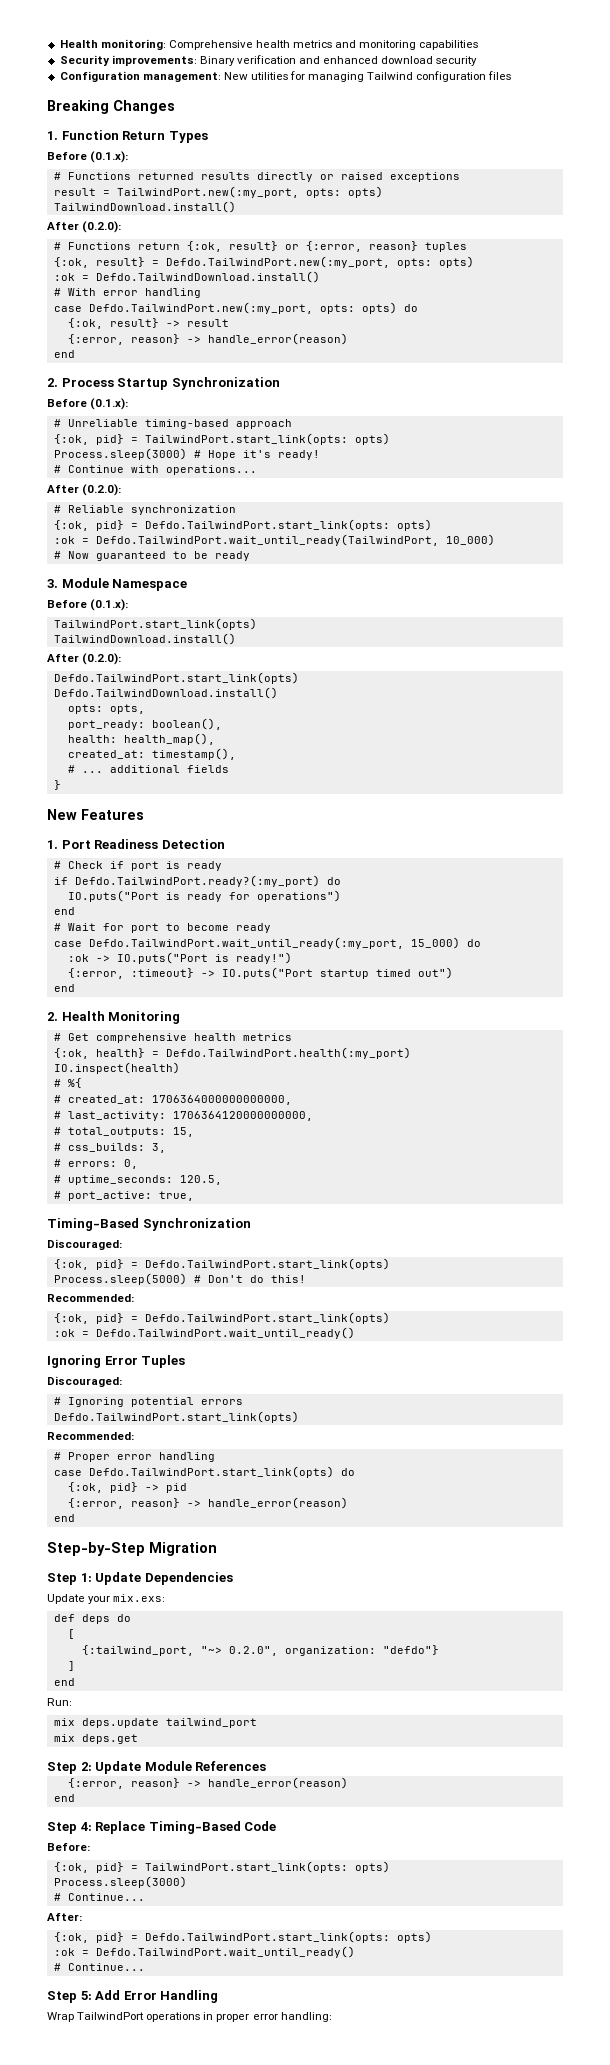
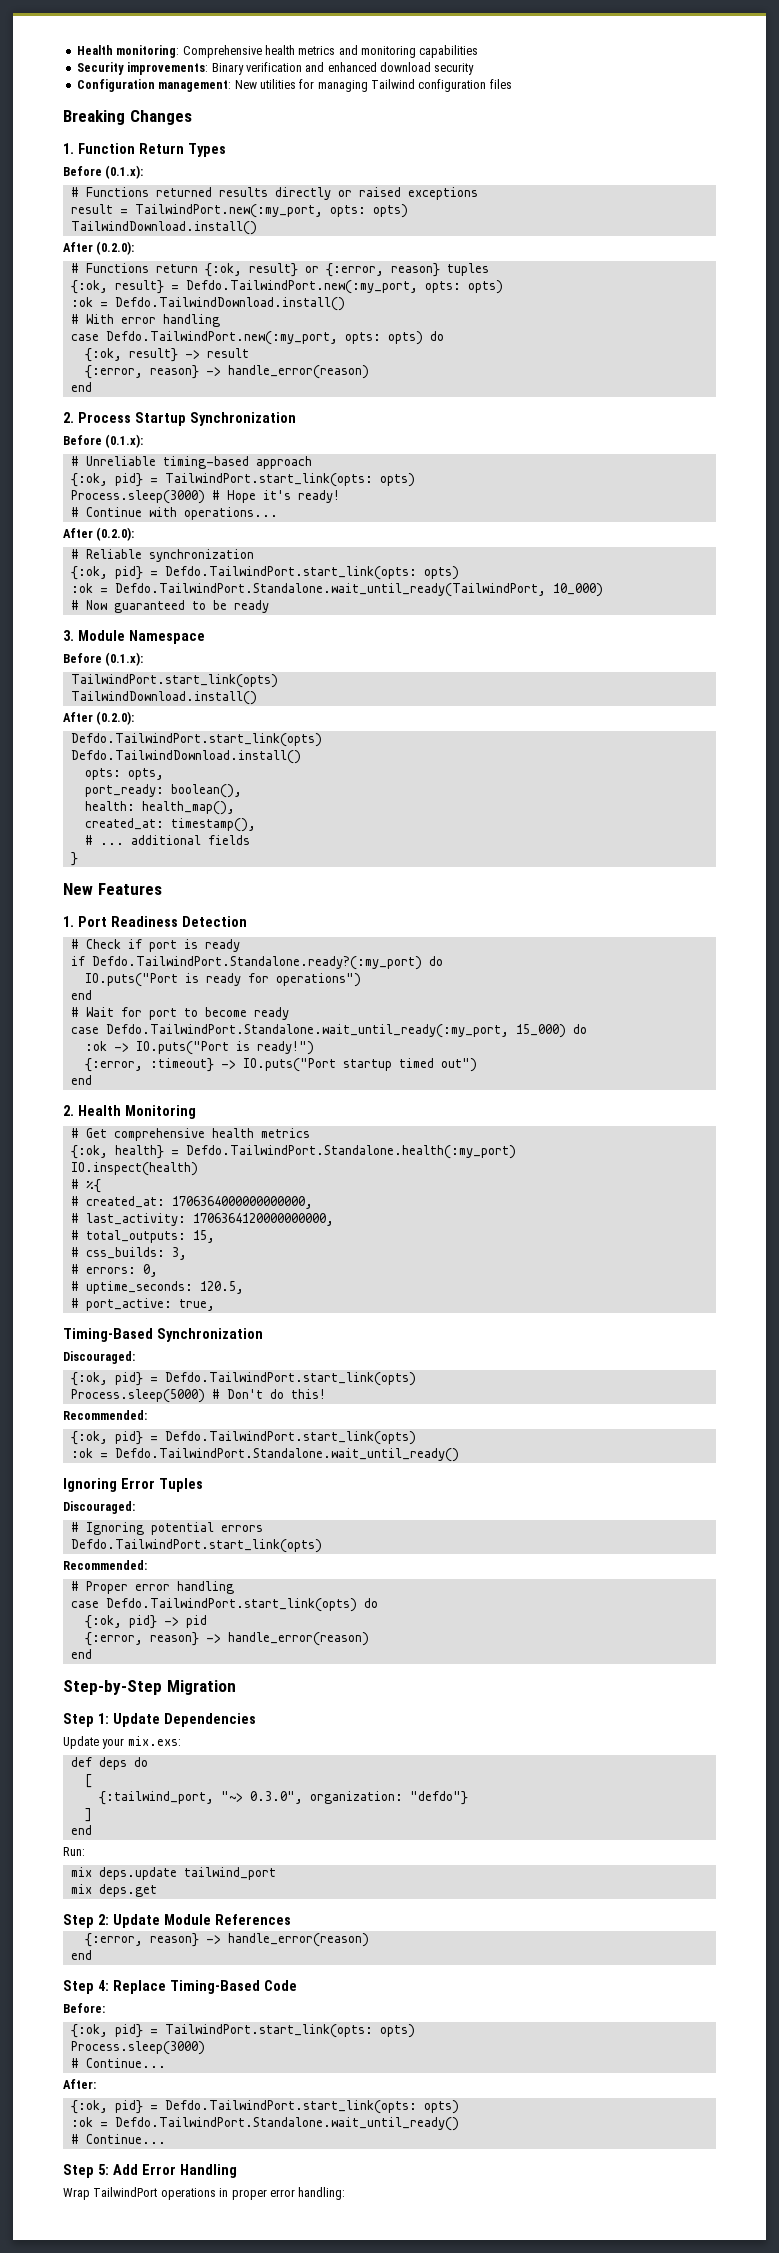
[95,534,439,546] Defdo.TailwindPort.wait_until_ready(TailwindPort, -> [114,583,546,597] Defdo.TailwindPort.Standalone.wait_until_ready(TailwindPort,
[74,875,320,887] Defdo.TailwindPort.ready?(:my_port) -> [91,956,422,970] Defdo.TailwindPort.Standalone.ready?(:my_port)
[88,937,404,949] Defdo.TailwindPort.wait_until_ready(:my_port, -> [105,1024,509,1038] Defdo.TailwindPort.Standalone.wait_until_ready(:my_port,
[165,1047,411,1059] Defdo.TailwindPort.health(:my_port) -> [185,1145,516,1159] Defdo.TailwindPort.Standalone.health(:my_port)
[95,1327,355,1339] Defdo.TailwindPort.wait_until_ready() -> [114,1448,459,1462] Defdo.TailwindPort.Standalone.wait_until_ready()
[228,1646,278,1656] 0.2.0", -> [249,1791,303,1804] 0.3.0",
[95,1946,355,1958] Defdo.TailwindPort.wait_until_ready() -> [114,2117,459,2131] Defdo.TailwindPort.Standalone.wait_until_ready()

